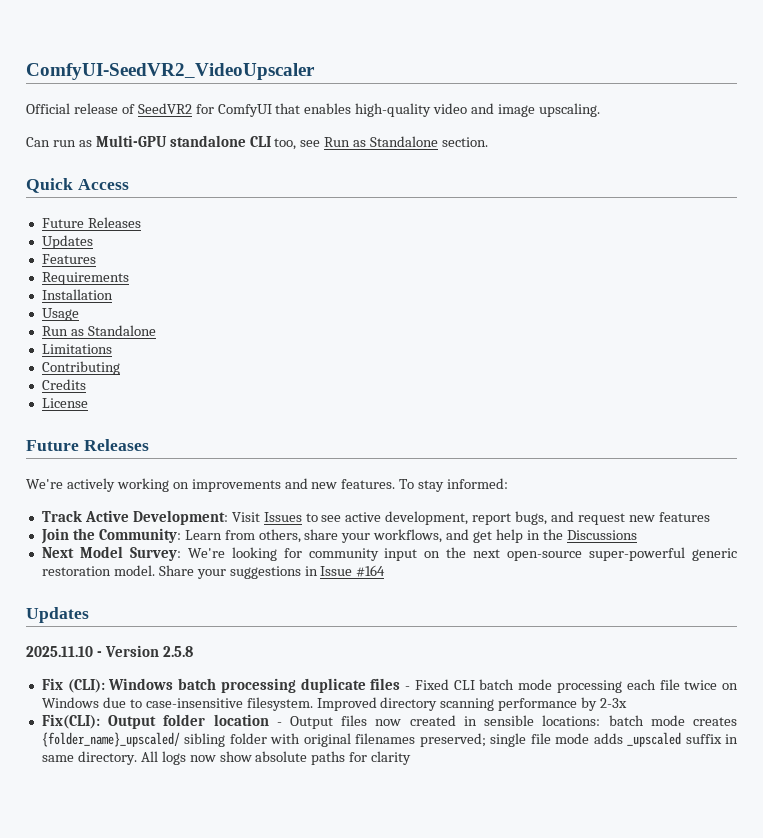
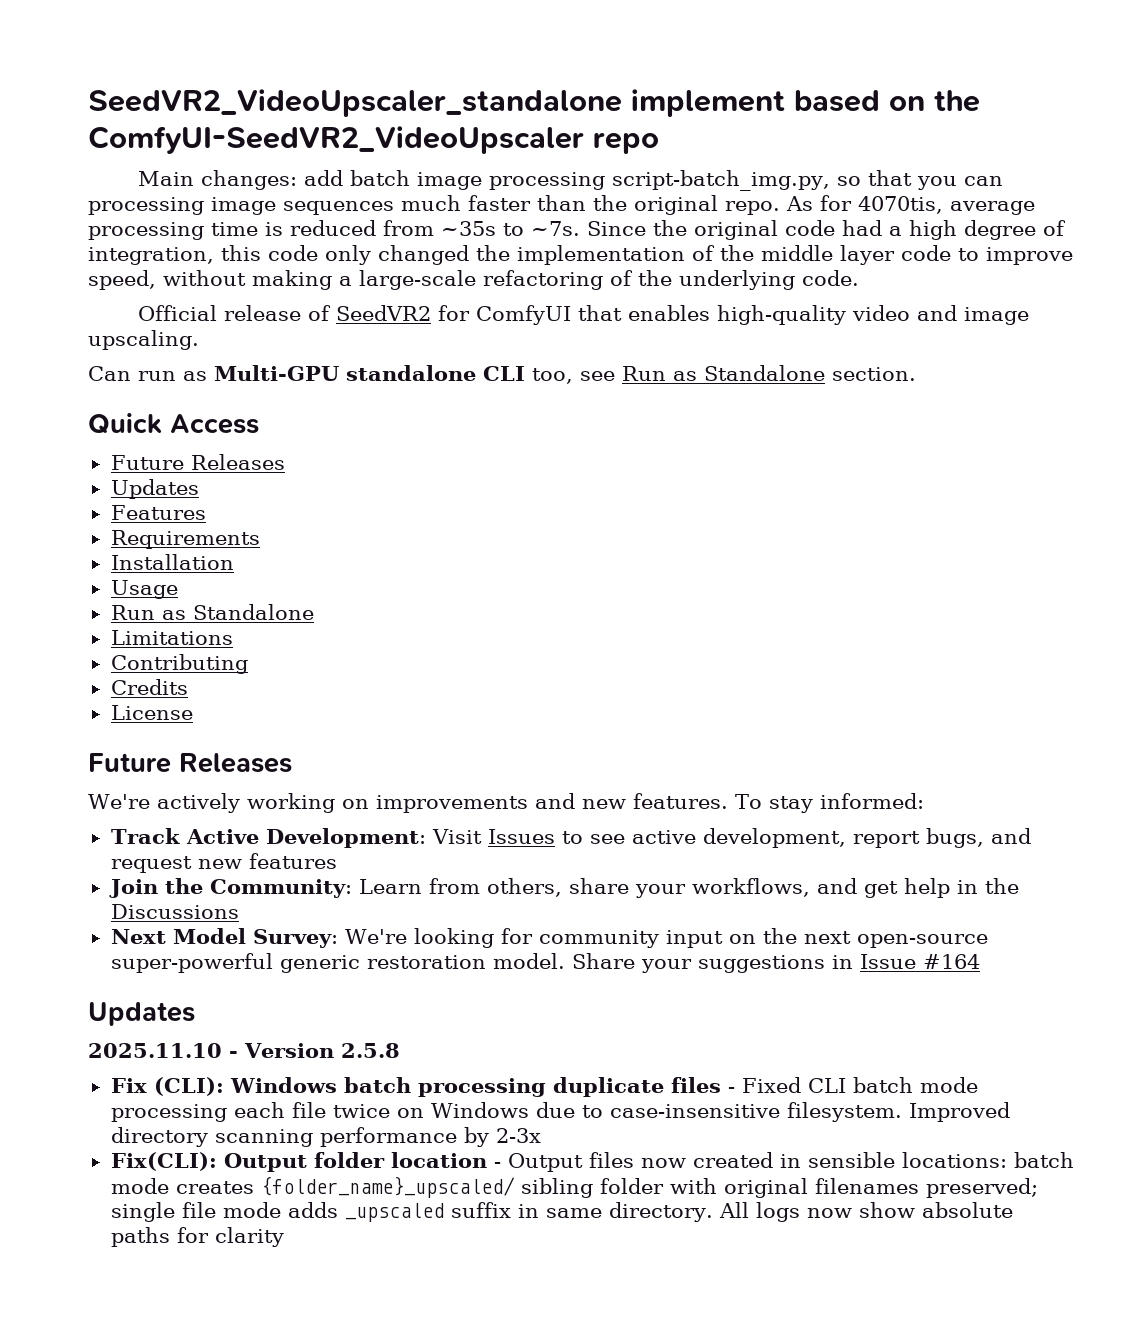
[26,63,315,80] ComfyUI-SeedVR2_VideoUpscaler -> [88,89,980,117] [88,126,659,154] [137,170,1003,191] [88,195,1035,215] [88,220,1066,240] [88,245,1073,265] [88,270,859,290] SeedVR2_VideoUpscaler_standalone implement based on the ComfyUI-SeedVR2_VideoUpscaler repo // Main changes: add batch image processing script-batch_img.py, so that you can processing image sequences much faster than the original repo. As for 4070tis, average processing time is reduced from ~35s to ~7s. Since the original code had a high degree of integration, this code only changed the implementation of the middle layer code to improve speed, without making a large-scale refactoring of the underlying code.

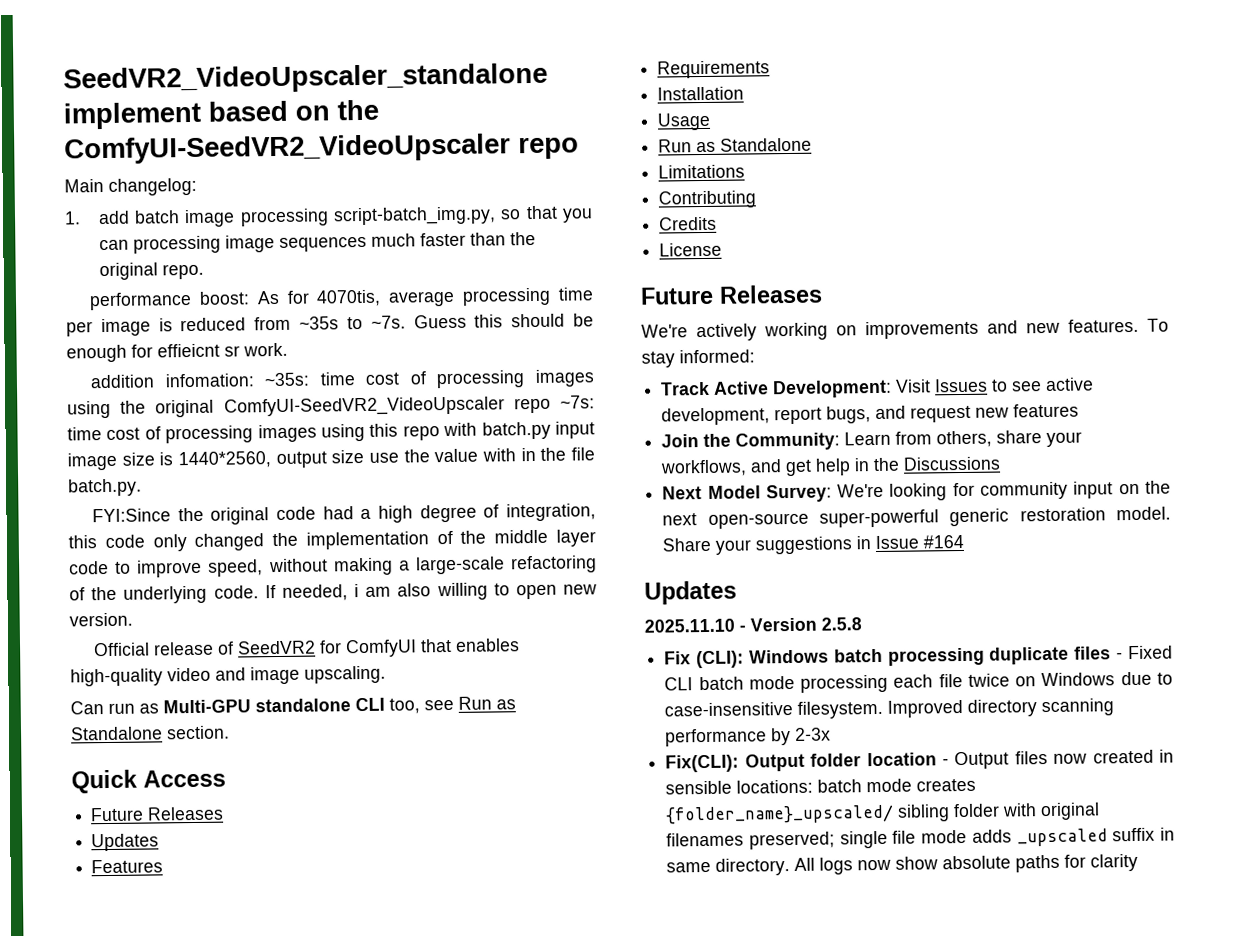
[200,170,297,190] changes: -> [108,177,197,196] [64,211,81,225] changelog: // 1.
(780, 208) none -> [89,291,250,311] // performance boost:
(258, 229) none -> [66,318,151,337] per image
[587,221,646,236] Since -> [413,313,594,329] [66,342,288,363] [90,369,595,389] [67,395,595,419] [67,421,595,444] [67,447,596,471] [68,478,142,497] [92,508,172,523] Guess this should be enough for effieicnt sr work. // addition infomation: ~35s: time cost of processing images using the original ComfyUI-SeedVR2_VideoUpscaler repo ~7s: time cost of processing images using this repo with batch.py input image size is 1440*2560, output size use the value with in the file batch.py. // FYI:Since
(859, 278) none -> [264,582,597,601] [69,612,133,627] If needed, i am also willing to open new version.

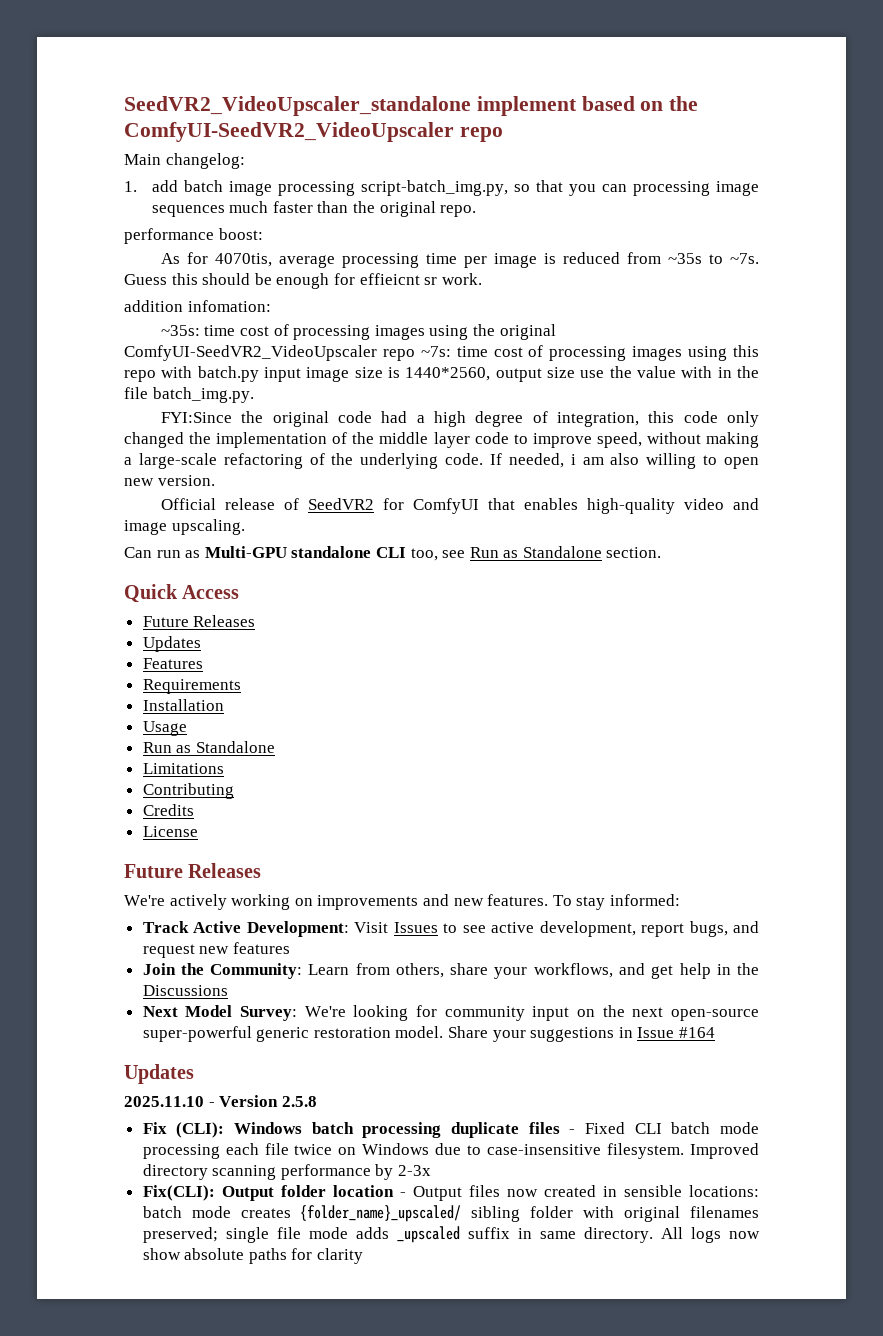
(250, 298) none -> (263, 234) //
(255, 380) none -> (271, 306) //
[68,478,142,497] batch.py. -> [152,387,254,403] batch_img.py.

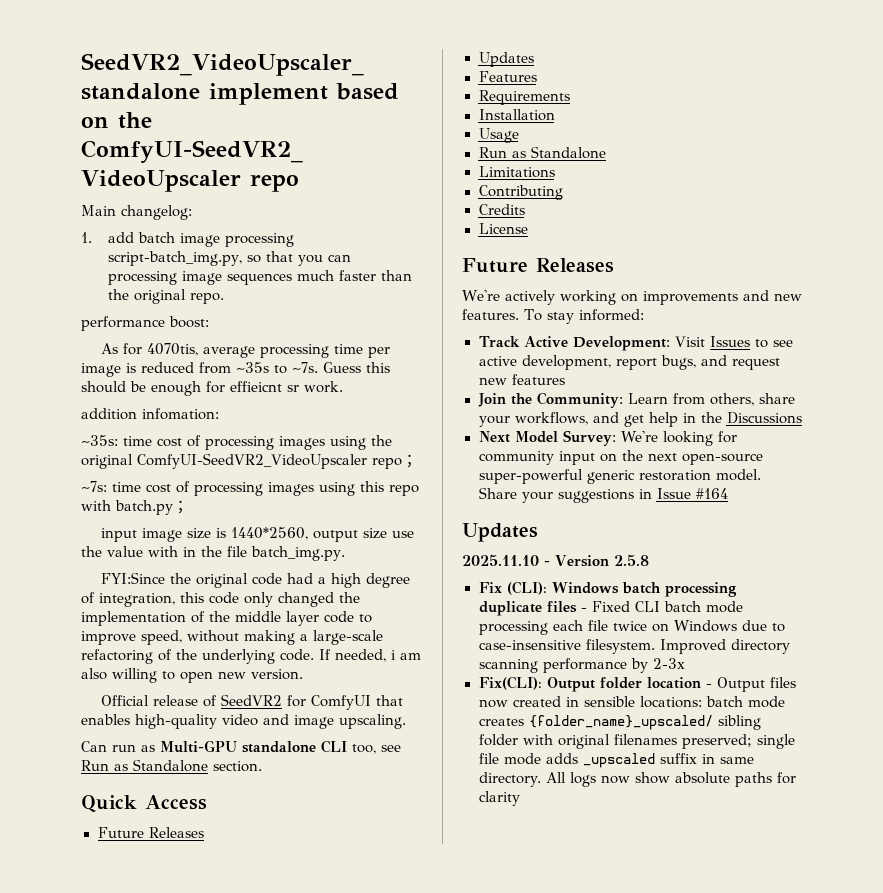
(415, 355) none -> [402,454,417,468] ； //
(259, 374) none -> [173,500,188,514] ； //

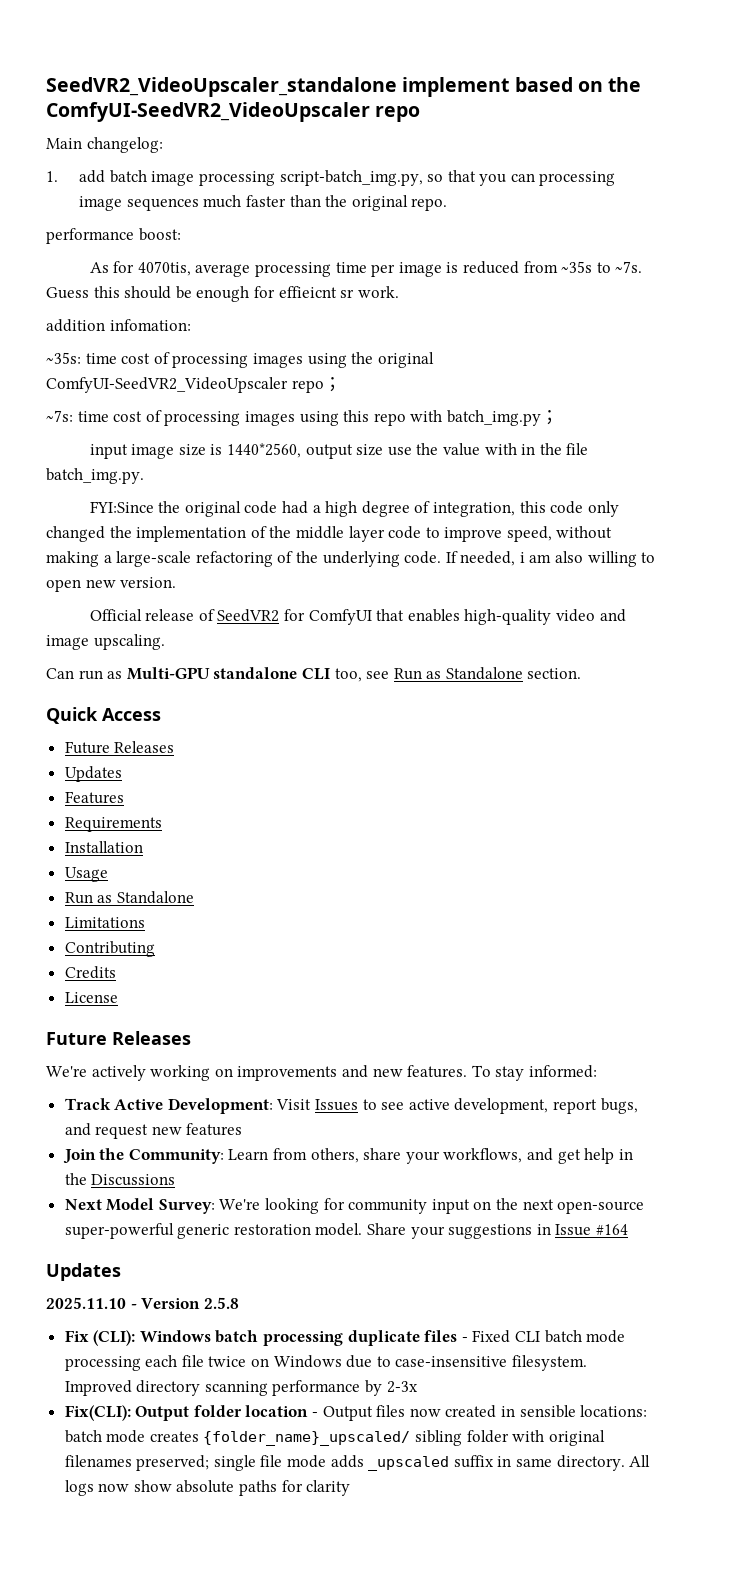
[115,500,173,515] batch.py -> [446,410,541,426] batch_img.py

